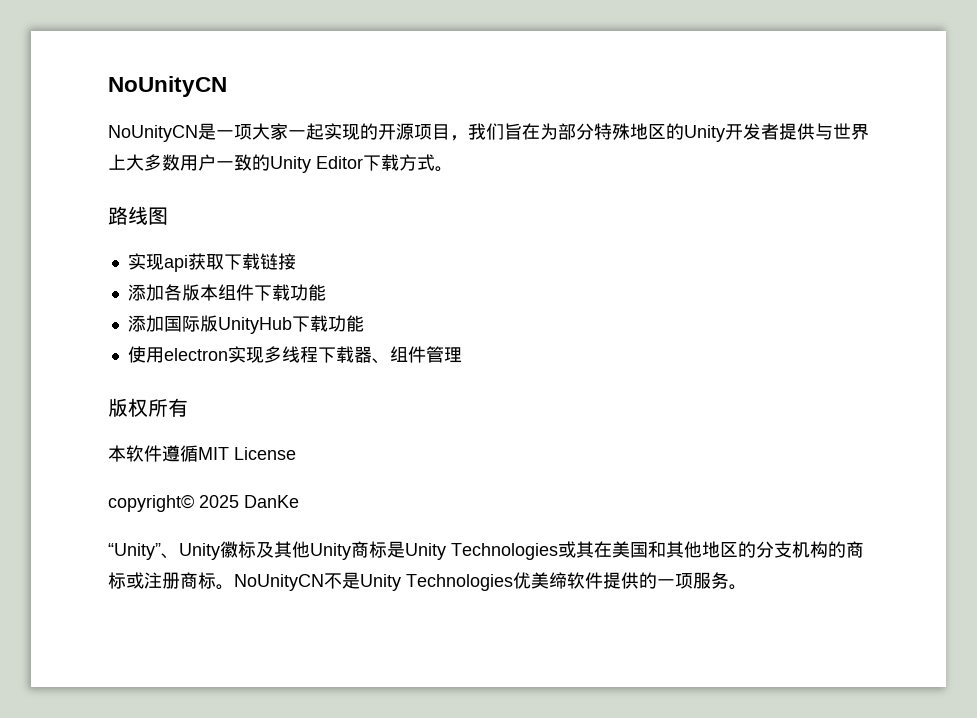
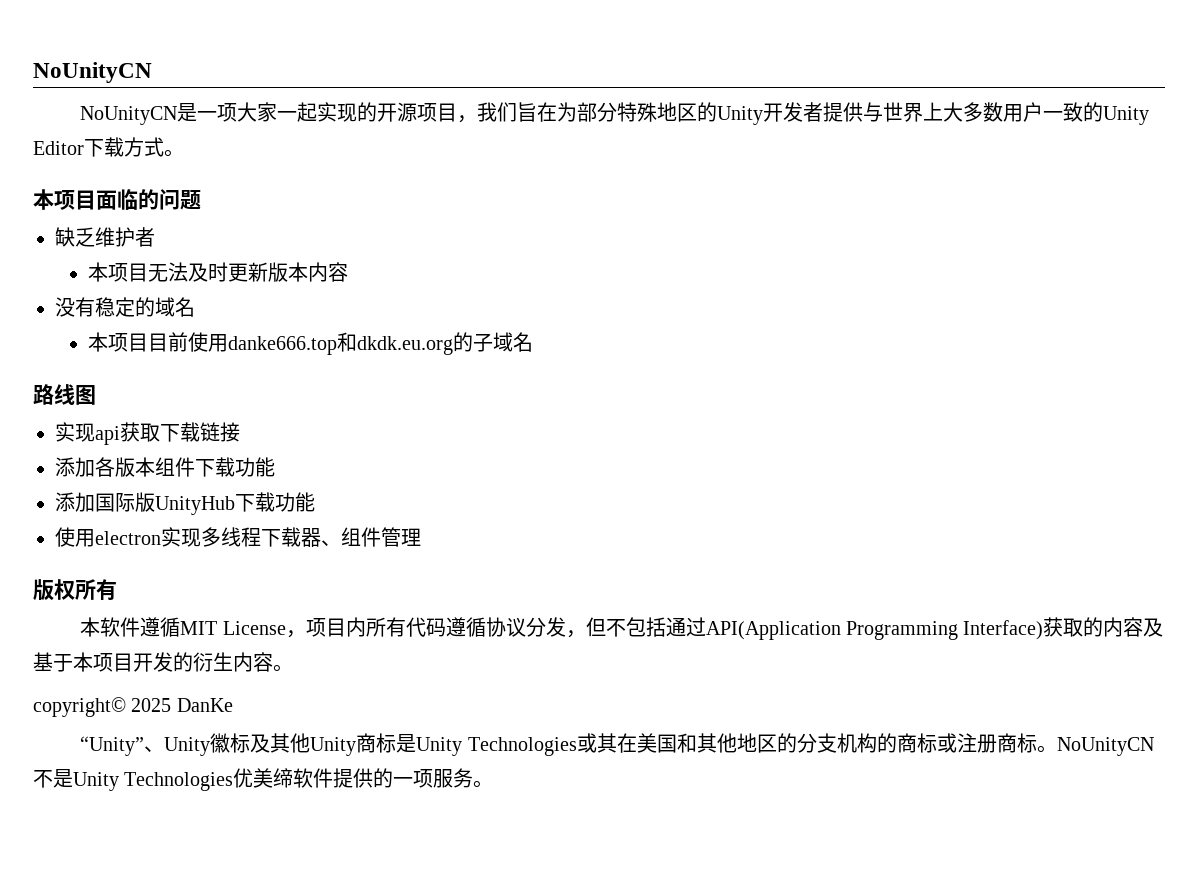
(453, 169) none -> [33,189,201,210] [55,227,155,247] [87,262,348,282] [55,297,195,317] [87,332,533,355] // 本项目面临的问题 // 缺乏维护者 // 本项目无法及时更新版本内容 // 没有稳定的域名 // 本项目目前使用danke666.top和dkdk.eu.org的子域名
(296, 453) none -> [285,617,1164,640] [33,652,293,672] ，项目内所有代码遵循协议分发，但不包括通过API(Application Programming Interface)获取的内容及基于本项目开发的衍生内容。

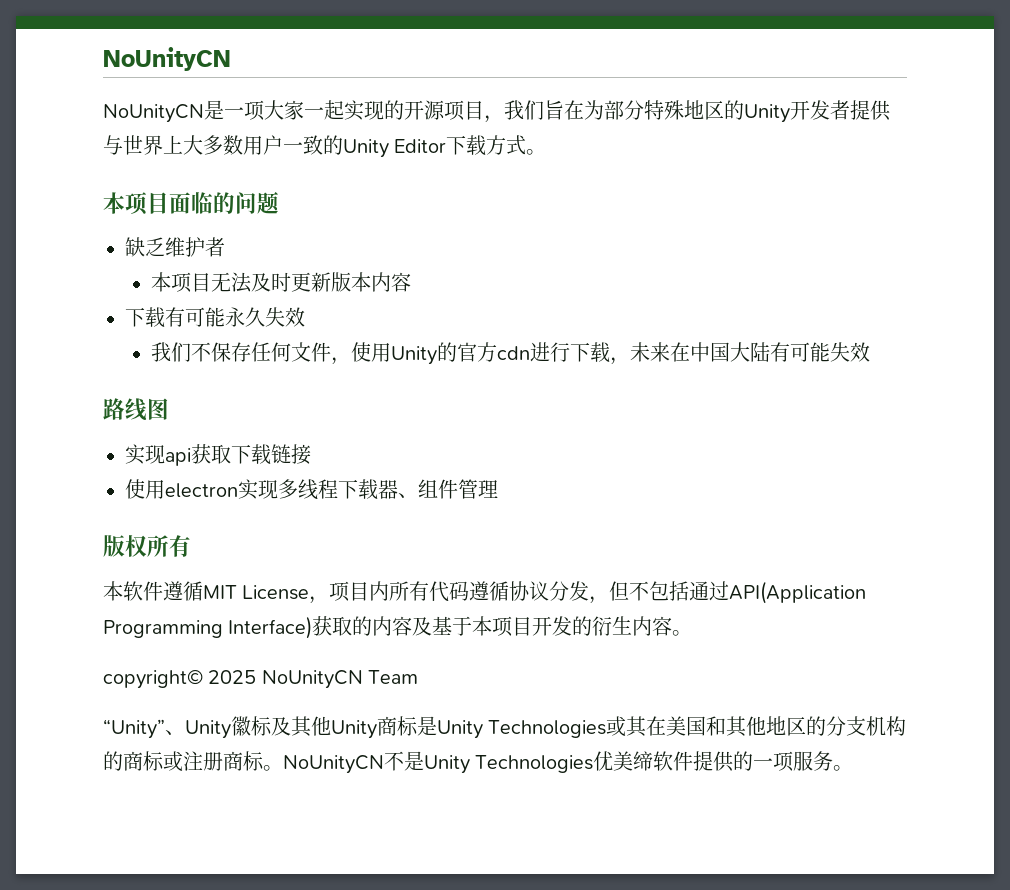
[55,297,195,317] [87,332,533,355] 没有稳定的域名 // 本项目目前使用danke666.top和dkdk.eu.org的子域名 -> [125,307,305,328] [150,342,870,365] 下载有可能永久失效 // 我们不保存任何文件，使用Unity的官方cdn进行下载，未来在中国大陆有可能失效
[55,457,275,477] [55,492,315,515] // 添加各版本组件下载功能 // 添加国际版UnityHub下载功能 -> (311, 454) none
[176,698,233,712] DanKe -> [261,670,419,689] NoUnityCN Team

